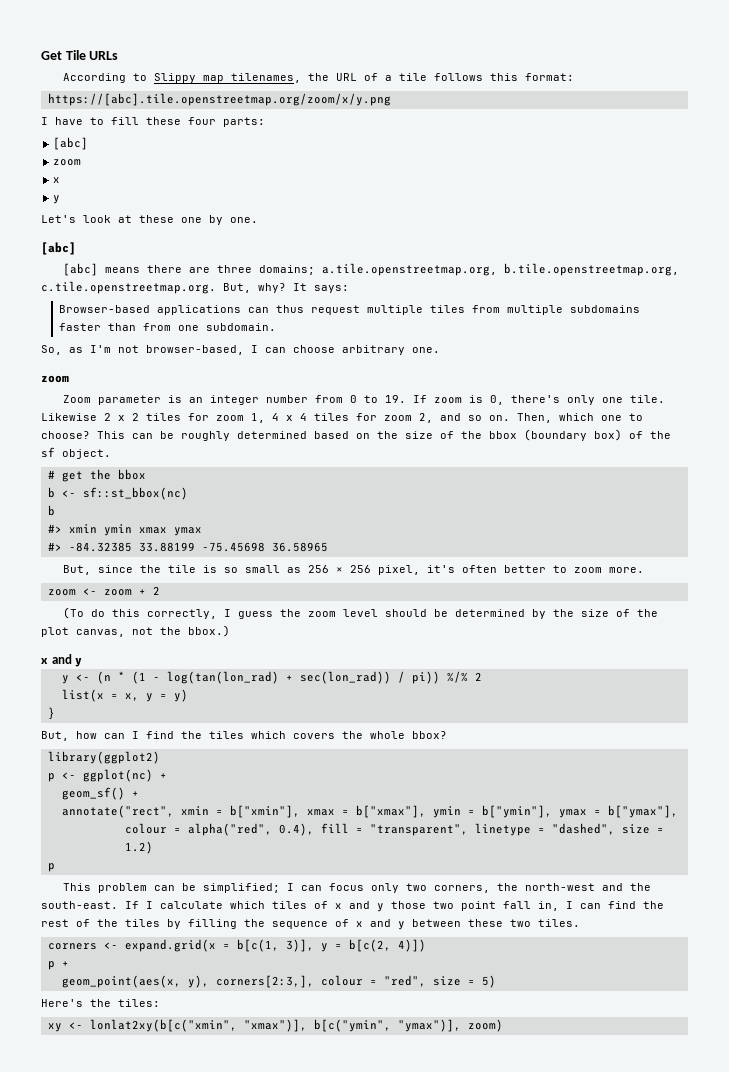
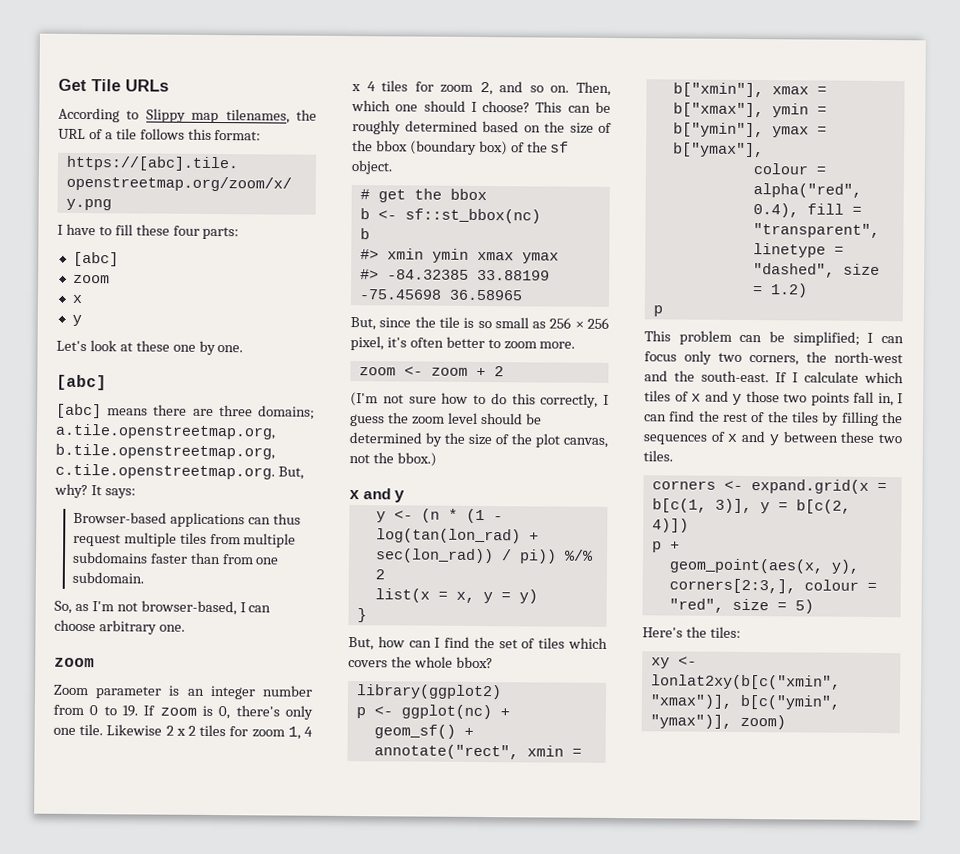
[629,413,643,421] to -> [423,100,477,112] should I
[62,607,84,619] (To -> [350,392,486,407] (I'm not sure how to
(202, 735) none -> [498,638,536,649] set of
[461,901,496,911] point -> [810,392,850,406] points
[272,921,328,929] sequence -> [643,434,707,445] sequences

